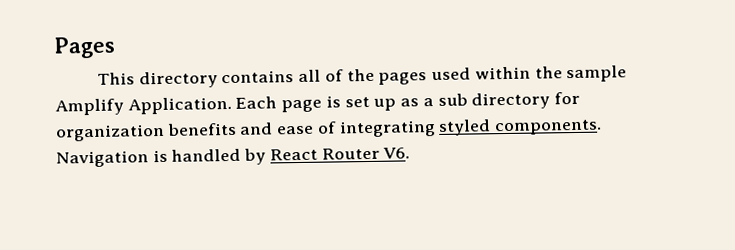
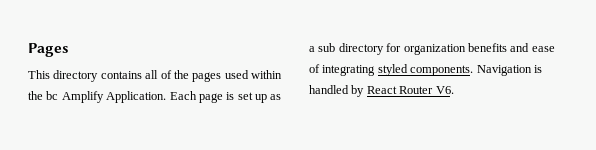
[566,65,628,83] sample -> [46,91,59,100] bc

